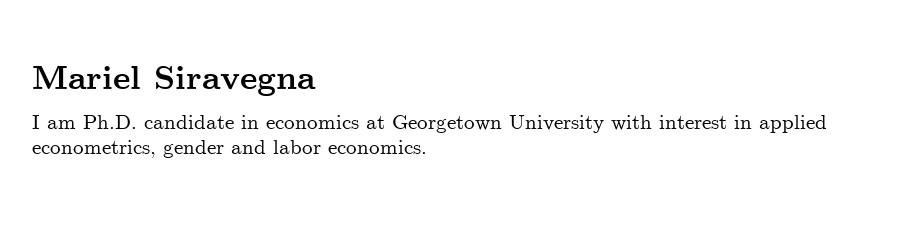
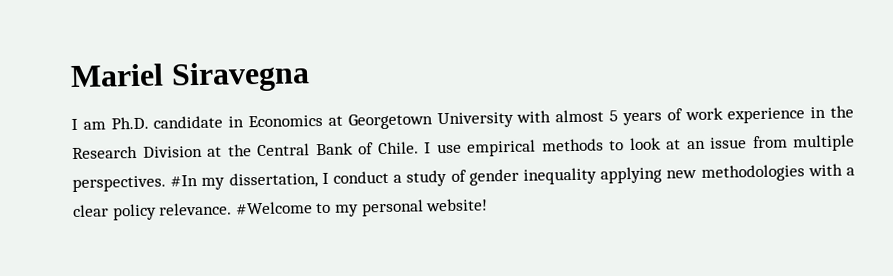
[266,115,359,129] economics -> [248,114,324,128] Economics
[659,115,827,133] [32,140,427,158] interest in applied econometrics, gender and labor economics. -> [555,105,855,126] [72,134,855,160] [72,163,856,193] [73,198,489,221] almost 5 years of work experience in the Research Division at the Central Bank of Chile. I use empirical methods to look at an issue from multiple perspectives. #In my dissertation, I conduct a study of gender inequality applying new methodologies with a clear policy relevance. #Welcome to my personal website!

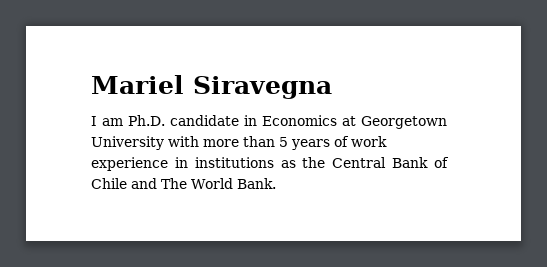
[555,109,605,123] almost -> [203,136,275,147] more than
[830,105,855,118] [72,134,855,160] [72,163,856,193] [73,198,489,221] the Research Division at the Central Bank of Chile. I use empirical methods to look at an issue from multiple perspectives. #In my dissertation, I conduct a study of gender inequality applying new methodologies with a clear policy relevance. #Welcome to my personal website! -> [194,157,449,168] [91,178,276,189] institutions as the Central Bank of Chile and The World Bank.

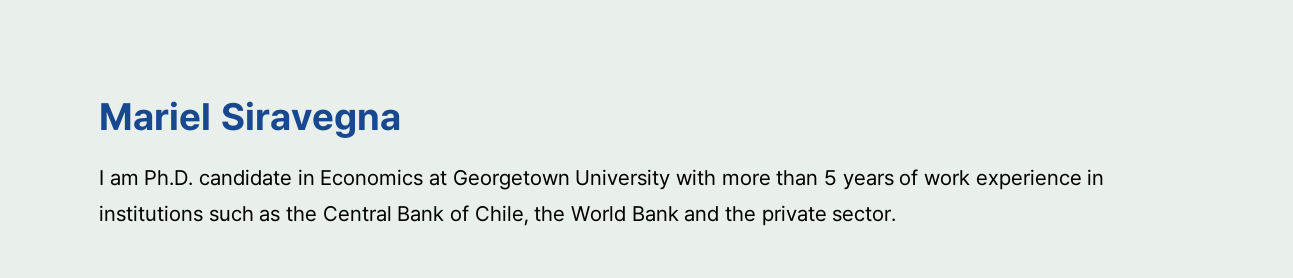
(274, 162) none -> [208,206,254,222] such
[91,178,276,189] Chile and The World Bank. -> [474,205,897,226] Chile, the World Bank and the private sector.

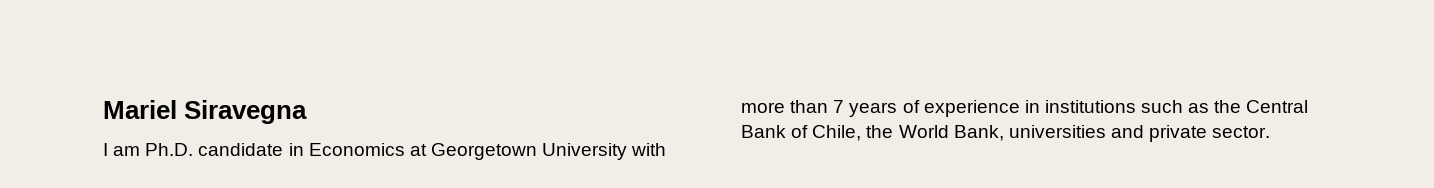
[824,170,838,186] 5 -> [833,100,845,113] 7
[924,170,971,186] work -> (920, 106) none
[631,206,757,222] Bank and the -> [953,125,1144,141] Bank, universities and

